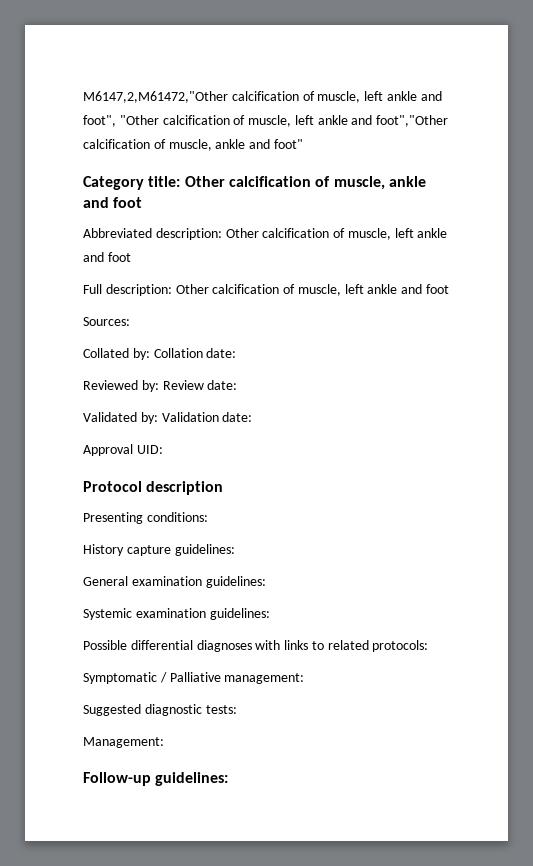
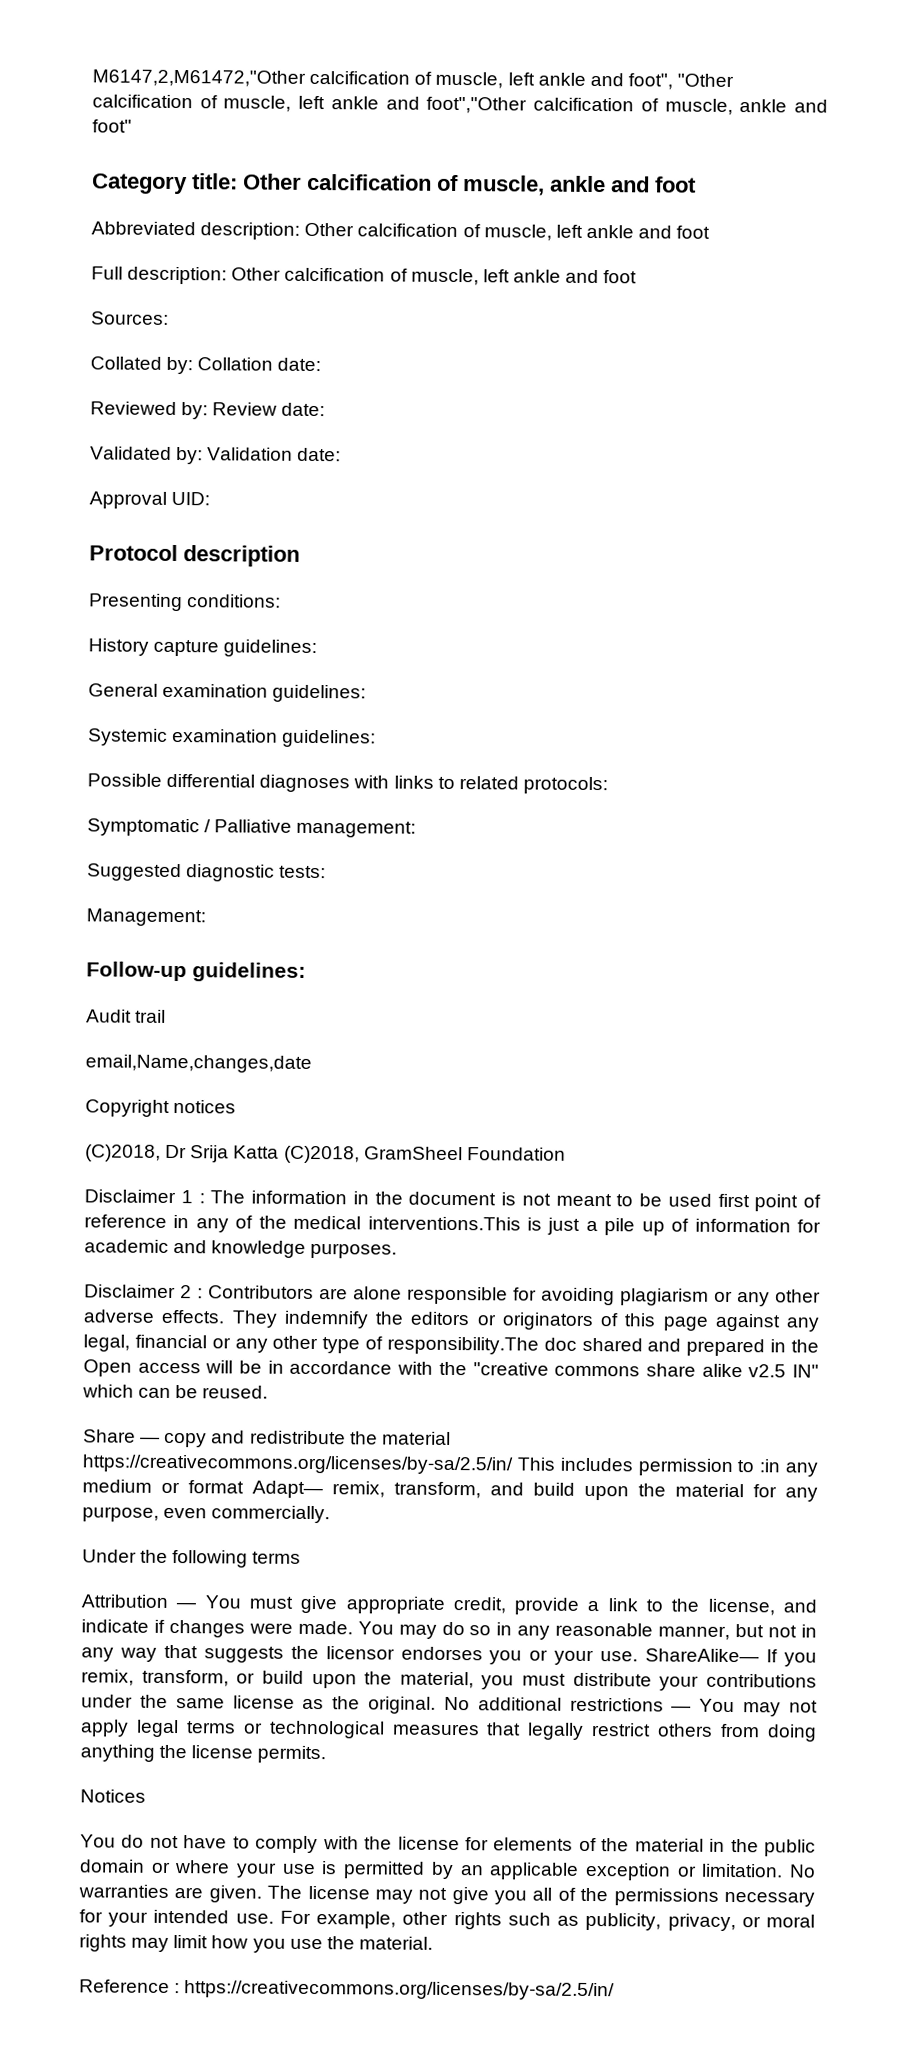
(229, 779) none -> [86,1009,167,1023] [85,1054,312,1073] [85,1099,237,1117] [85,1144,566,1164] [84,1189,821,1212] [84,1214,822,1236] [84,1239,398,1259] [84,1284,821,1307] [83,1309,819,1332] [83,1334,819,1357] [83,1359,819,1378] [82,1384,269,1399] [83,1429,451,1448] [82,1454,819,1477] [82,1479,818,1502] [82,1505,331,1524] [82,1549,302,1568] [81,1594,817,1616] [81,1619,817,1640] [81,1644,817,1667] [81,1669,817,1691] [81,1694,818,1717] [80,1719,817,1742] [80,1744,327,1764] [80,1789,146,1803] [80,1834,816,1857] [79,1859,817,1881] [78,1884,815,1907] [79,1909,816,1932] [79,1934,433,1953] [79,1979,616,2001] // Audit trail // email,Name,changes,date // Copyright notices // (C)2018, Dr Srija Katta (C)2018, GramSheel Foundation // Disclaimer 1 : The information in the document is not meant to be used first point of reference in any of the medical interventions.This is just a pile up of information for academic and knowledge purposes. // Disclaimer 2 : Contributors are alone responsible for avoiding plagiarism or any other adverse effects. They indemnify the editors or originators of this page against any legal, financial or any other type of responsibility.The doc shared and prepared in the Open access will be in accordance with the "creative commons share alike v2.5 IN" which can be reused. // Share — copy and redistribute the material https://creativecommons.org/licenses/by-sa/2.5/in/ This includes permission to :in any medium or format Adapt— remix, transform, and build upon the material for any purpose, even commercially. // Under the following terms // Attribution — You must give appropriate credit, provide a link to the license, and indicate if changes were made. You may do so in any reasonable manner, but not in any way that suggests the licensor endorses you or your use. ShareAlike— If you remix, transform, or build upon the material, you must distribute your contributions under the same license as the original. No additional restrictions — You may not apply legal terms or technological measures that legally restrict others from doing anything the license permits. // Notices // You do not have to comply with the license for elements of the material in the public domain or where your use is permitted by an applicable exception or limitation. No warranties are given. The license may not give you all of the permissions necessary for your intended use. For example, other rights such as publicity, privacy, or moral rights may limit how you use the material. // Reference : https://creativecommons.org/licenses/by-sa/2.5/in/

